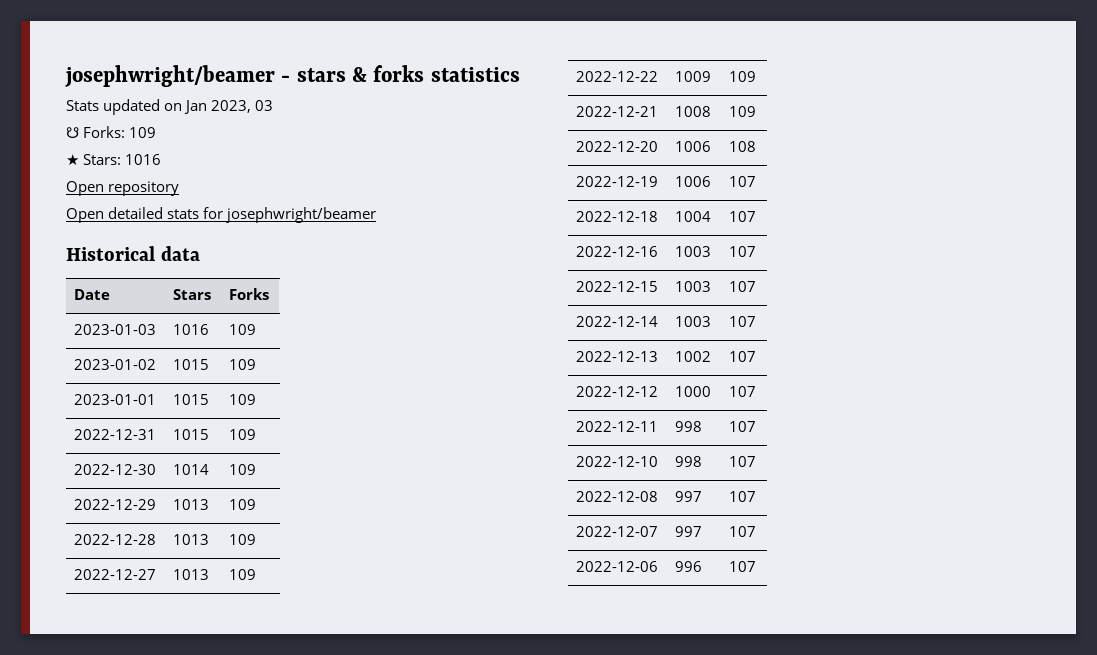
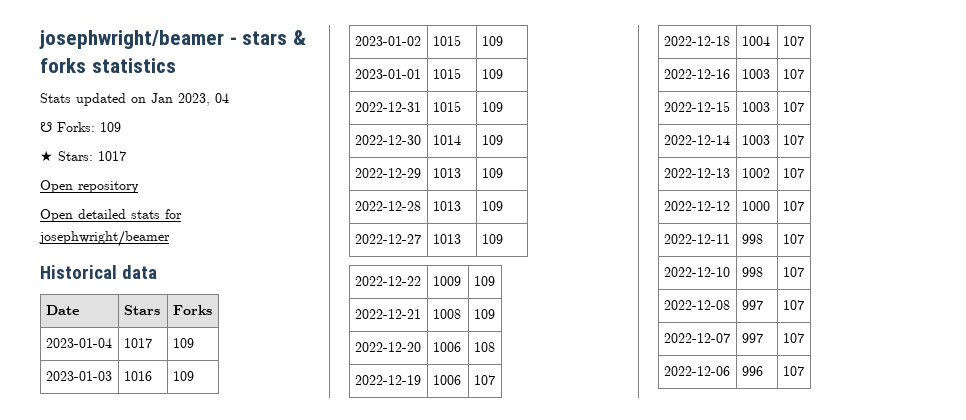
[255,100,274,111] 03 -> [215,93,229,103] 04
[125,154,162,165] 1016 -> [98,151,126,161] 1017
(270, 294) none -> [45,338,112,348] [123,338,152,348] [172,338,194,348] // 2023-01-04 | 1017 | 109

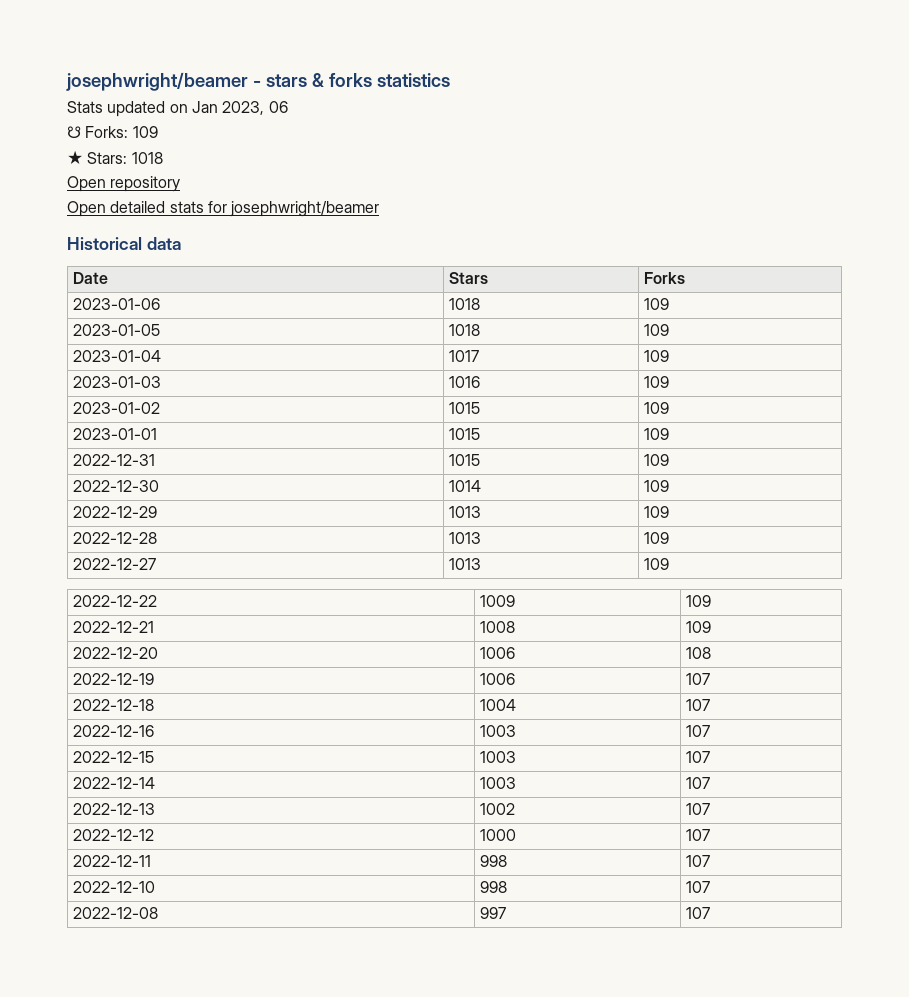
[215,93,229,103] 04 -> [268,101,288,113] 06
[98,151,126,161] 1017 -> [131,152,163,164] 1018
(212, 310) none -> [73,298,161,310] [449,298,481,310] [644,298,670,310] [73,324,161,336] [449,324,481,336] [644,324,670,336] // 2023-01-06 | 1018 | 109 // 2023-01-05 | 1018 | 109
[663,333,730,343] [741,333,763,343] [782,333,804,343] [663,366,730,376] [741,366,763,376] [782,366,804,376] // 2022-12-07 | 997 | 107 // 2022-12-06 | 996 | 107 -> (711, 913) none

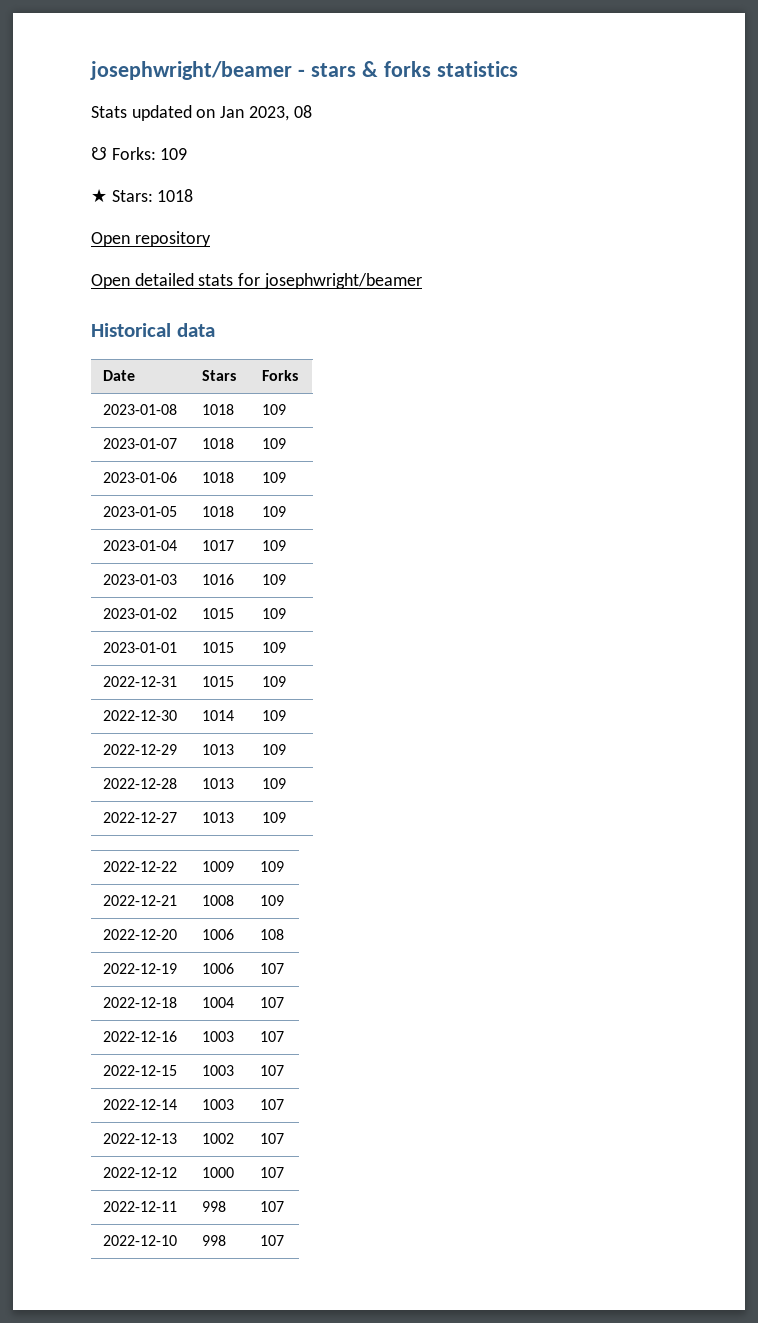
[268,101,288,113] 06 -> [293,105,312,118] 08
(686, 278) none -> [103,404,178,415] [202,404,235,415] [262,404,287,415] [103,438,178,449] [202,438,235,449] [262,438,287,449] // 2023-01-08 | 1018 | 109 // 2023-01-07 | 1018 | 109
[73,907,159,919] [480,907,507,919] [686,907,711,919] // 2022-12-08 | 997 | 107 -> (285, 1240) none

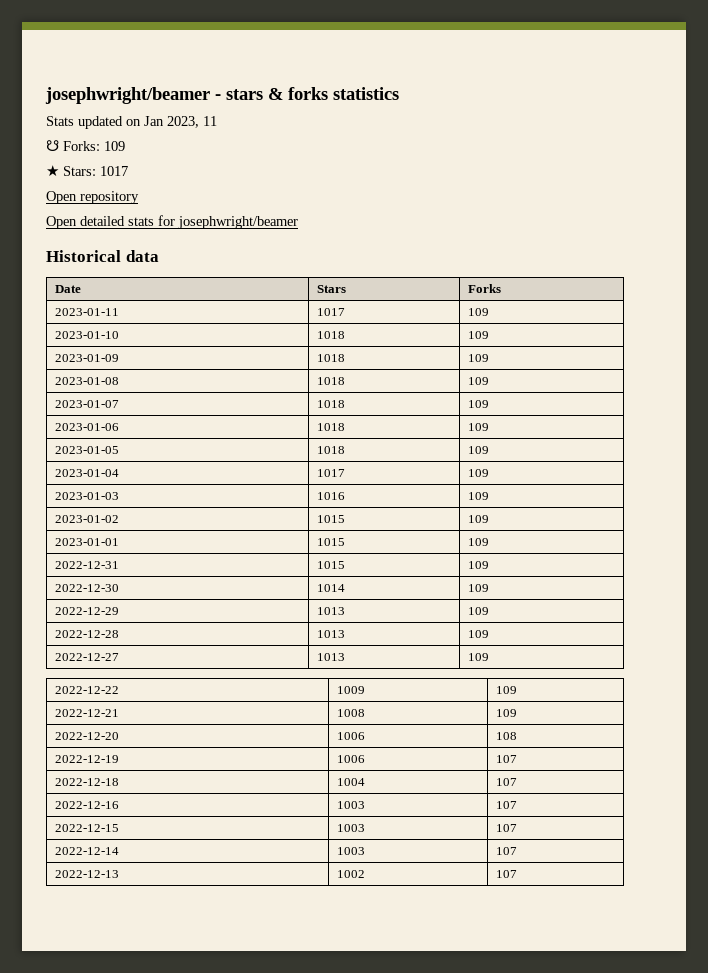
[293,105,312,118] 08 -> [203,116,217,126] 11
[157,189,194,202] 1018 -> [100,166,128,176] 1017
(299, 375) none -> [54,308,119,316] [316,308,345,316] [467,308,489,316] [54,331,119,339] [316,331,345,339] [467,331,489,339] [54,354,119,362] [316,354,345,362] [467,354,489,362] // 2023-01-11 | 1017 | 109 // 2023-01-10 | 1018 | 109 // 2023-01-09 | 1018 | 109
[103,1167,178,1178] [202,1167,235,1178] [260,1167,285,1178] [103,1201,178,1212] [202,1201,227,1212] [260,1201,285,1212] [103,1235,178,1246] [202,1235,227,1246] [260,1235,285,1246] // 2022-12-12 | 1000 | 107 // 2022-12-11 | 998 | 107 // 2022-12-10 | 998 | 107 -> (517, 874) none

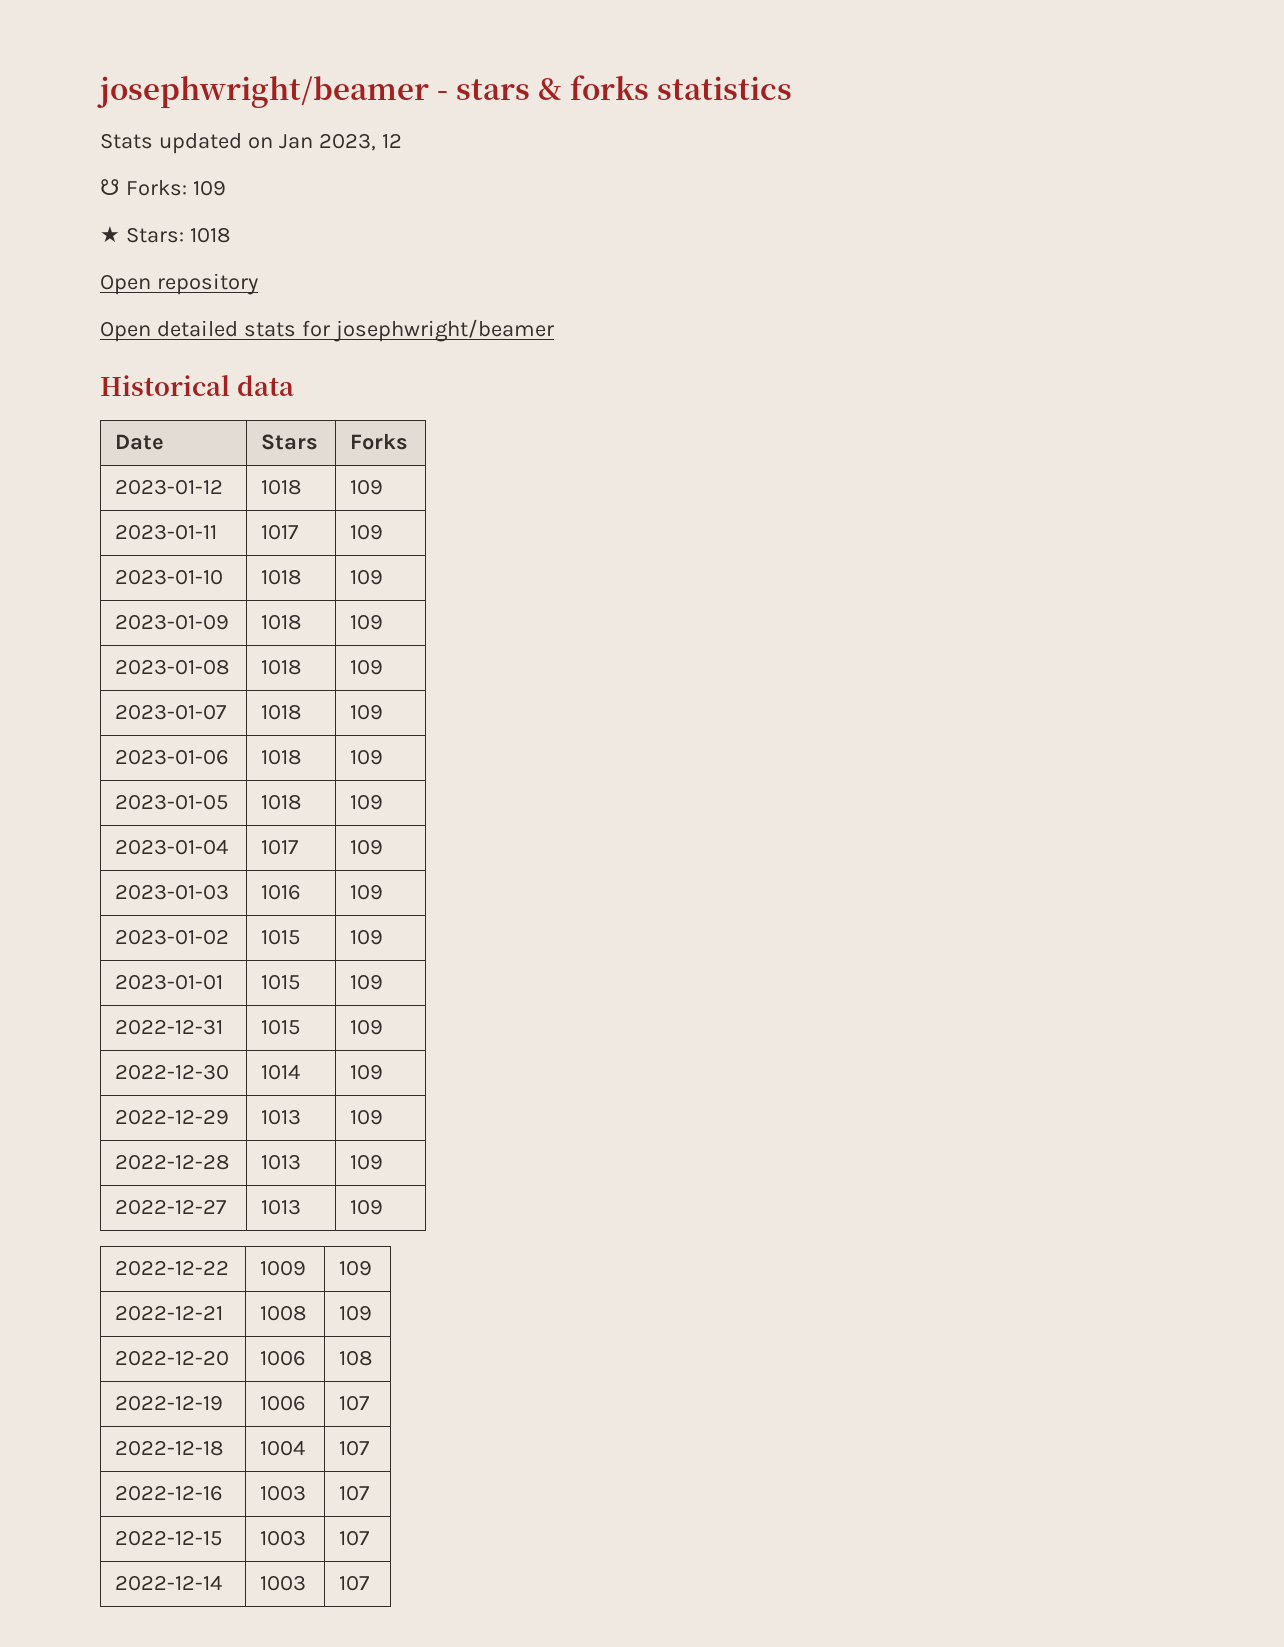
[203,116,217,126] 11 -> [381,133,402,148] 12
[100,166,128,176] 1017 -> [189,227,231,243] 1018
(501, 288) none -> [115,479,224,495] [261,479,303,495] [350,479,384,495] // 2023-01-12 | 1018 | 109
[54,870,119,878] [336,870,365,878] [495,870,517,878] // 2022-12-13 | 1002 | 107 -> (370, 1583) none

